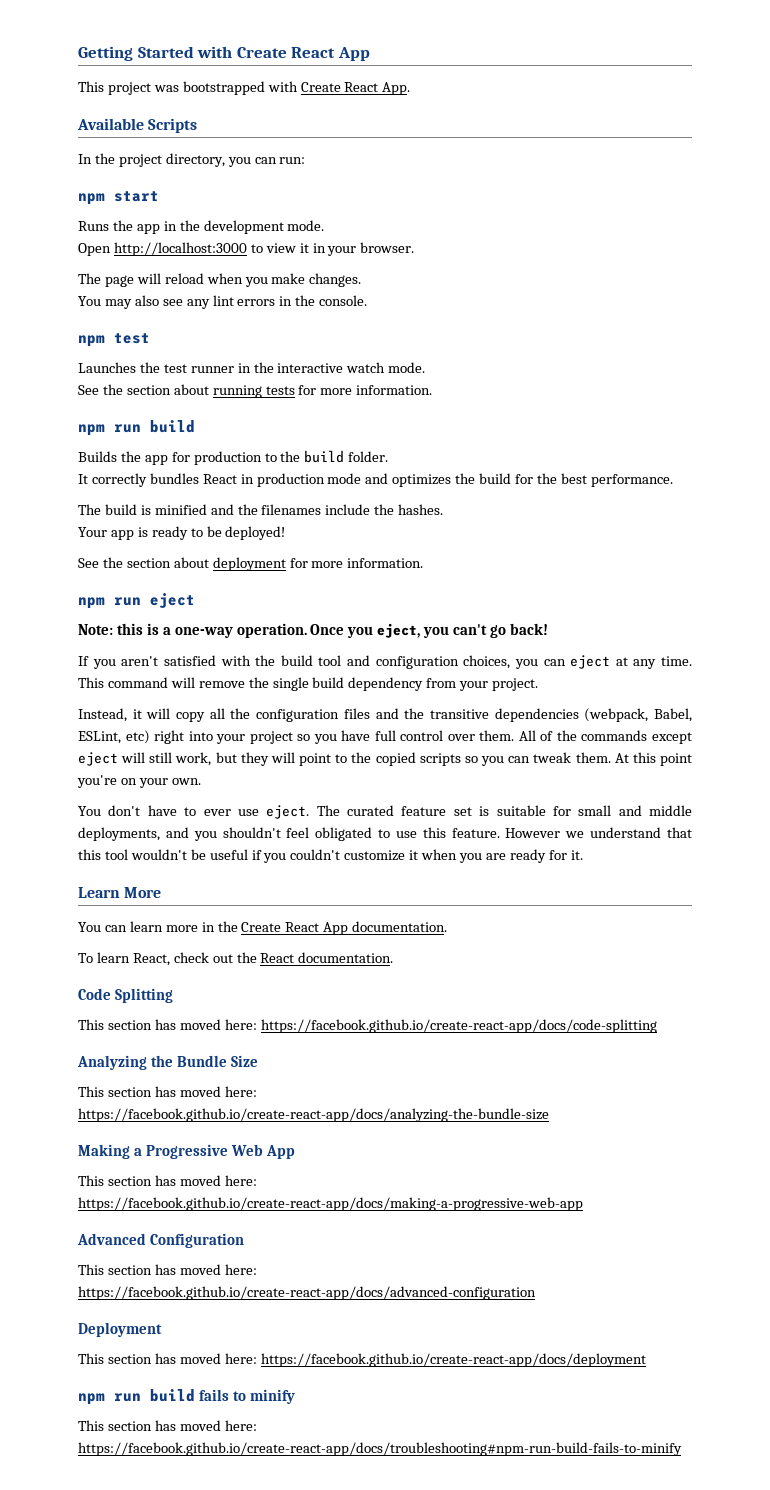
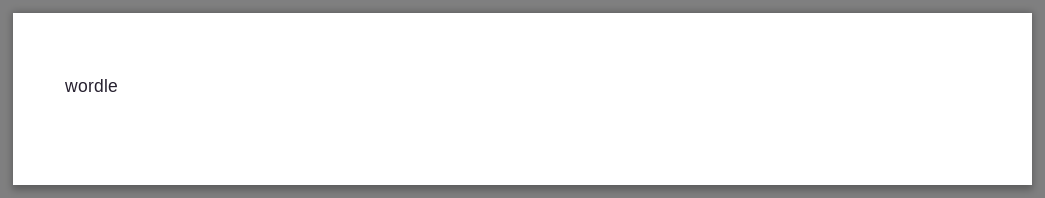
[78,46,370,61] [78,81,411,95] [77,118,198,133] [78,153,306,167] [78,191,159,205] [78,220,325,234] [78,242,415,256] [78,273,362,287] [78,295,368,309] [78,333,150,347] [78,362,426,373] [78,384,433,398] [78,420,195,436] [78,450,389,465] [78,473,673,487] [78,504,444,515] [78,526,286,540] [78,557,424,571] [78,593,195,609] [78,623,548,638] [78,655,692,669] [78,677,539,691] [78,708,692,722] [78,730,693,744] [78,752,692,766] [77,775,201,788] [78,805,692,819] [78,827,693,841] [78,849,583,863] [78,887,162,898] [78,921,448,935] [78,952,394,966] [78,988,174,1003] [78,1019,657,1033] [77,1055,259,1070] [78,1086,257,1097] [78,1108,549,1122] [78,1144,296,1159] [78,1175,257,1186] [78,1197,583,1211] [77,1233,245,1248] [78,1264,257,1275] [78,1286,536,1300] [78,1322,162,1337] [78,1353,646,1367] [78,1389,296,1405] [78,1420,257,1431] [78,1442,682,1456] Getting Started with Create React App // This project was bootstrapped with Create React App. // Available Scripts // In the project directory, you can run: // npm start // Runs the app in the development mode. // Open http://localhost:3000 to view it in your browser. // The page will reload when you make changes. // You may also see any lint errors in the console. // npm test // Launches the test runner in the interactive watch mode. // See the section about running tests for more information. // npm run build // Builds the app for production to the build folder. // It correctly bundles React in production mode and optimizes the build for the best performance. // The build is minified and the filenames include the hashes. // Your app is ready to be deployed! // See the section about deployment for more information. // npm run eject // Note: this is a one-way operation. Once you eject, you can't go back! // If you aren't satisfied with the build tool and configuration choices, you can eject at any time. This command will remove the single build dependency from your project. // Instead, it will copy all the configuration files and the transitive dependencies (webpack, Babel, ESLint, etc) right into your project so you have full control over them. All of the commands except eject will still work, but they will point to the copied scripts so you can tweak them. At this point you're on your own. // You don't have to ever use eject. The curated feature set is suitable for small and middle deployments, and you shouldn't feel obligated to use this feature. However we understand that this tool wouldn't be useful if you couldn't customize it when you are ready for it. // Learn More // You can learn more in the Create React App documentation. // To learn React, check out the React documentation. // Code Splitting // This section has moved here: https://facebook.github.io/create-react-app/docs/code-splitting // Analyzing the Bundle Size // This section has moved here: https://facebook.github.io/create-react-app/docs/analyzing-the-bundle-size // Making a Progressive Web App // This section has moved here: https://facebook.github.io/create-react-app/docs/making-a-progressive-web-app // Advanced Configuration // This section has moved here: https://facebook.github.io/create-react-app/docs/advanced-configuration // Deployment // This section has moved here: https://facebook.github.io/create-react-app/docs/deployment // npm run build fails to minify // This section has moved here: https://facebook.github.io/create-react-app/docs/troubleshooting#npm-run-build-fails-to-minify -> [64,79,118,92] wordle

